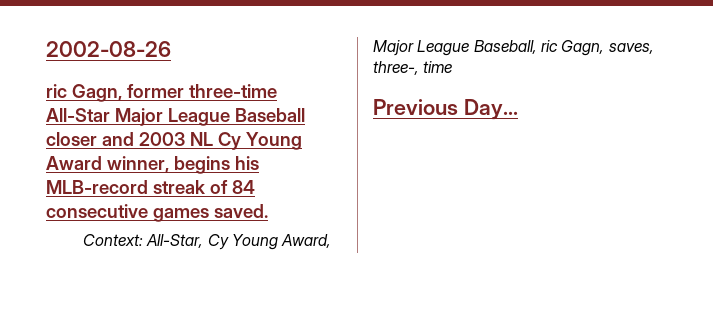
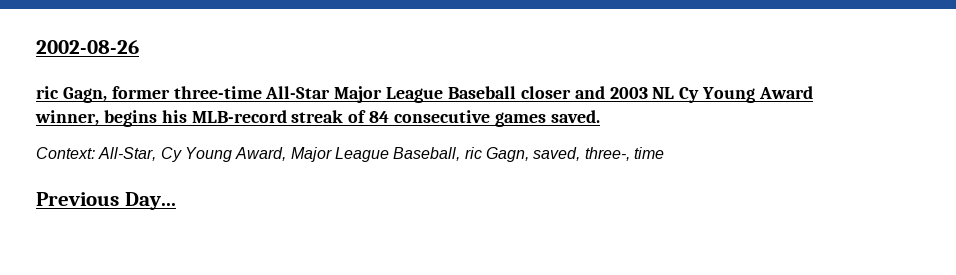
[608,43,654,54] saves, -> [533,147,581,161] saved,

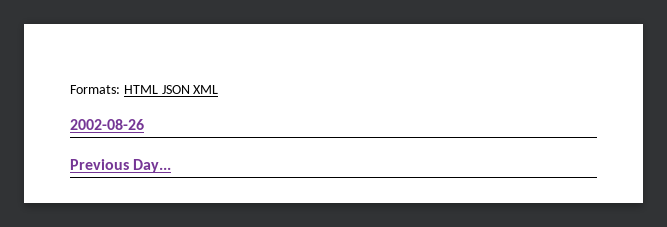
[36,40,139,54] [36,86,814,103] [35,110,600,127] [36,147,664,162] 2002-08-26 // ric Gagn, former three-time All-Star Major League Baseball closer and 2003 NL Cy Young Award winner, begins his MLB-record streak of 84 consecutive games saved. // Context: All-Star, Cy Young Award, Major League Baseball, ric Gagn, saved, three-, time -> [70,85,219,94] [70,119,144,130] Formats: HTML JSON XML // 2002-08-26

